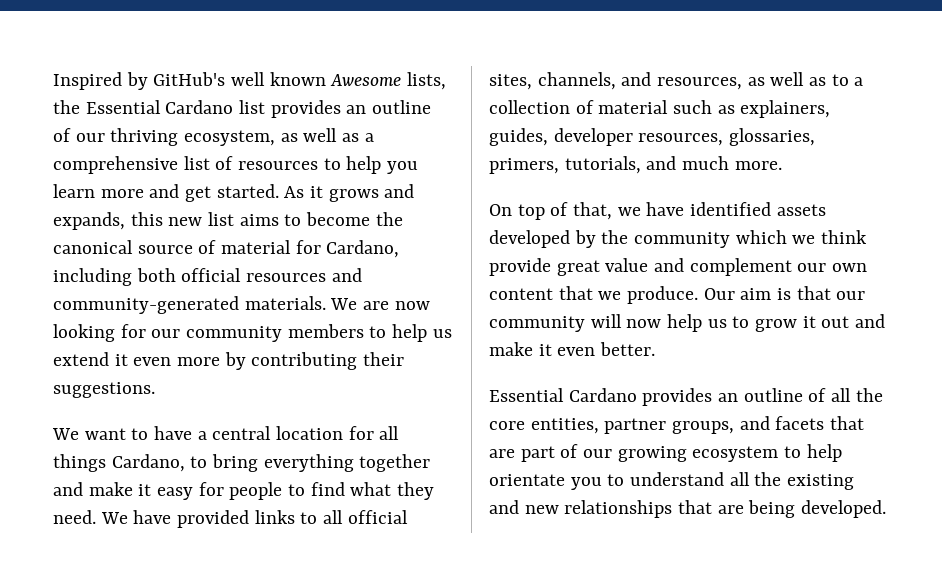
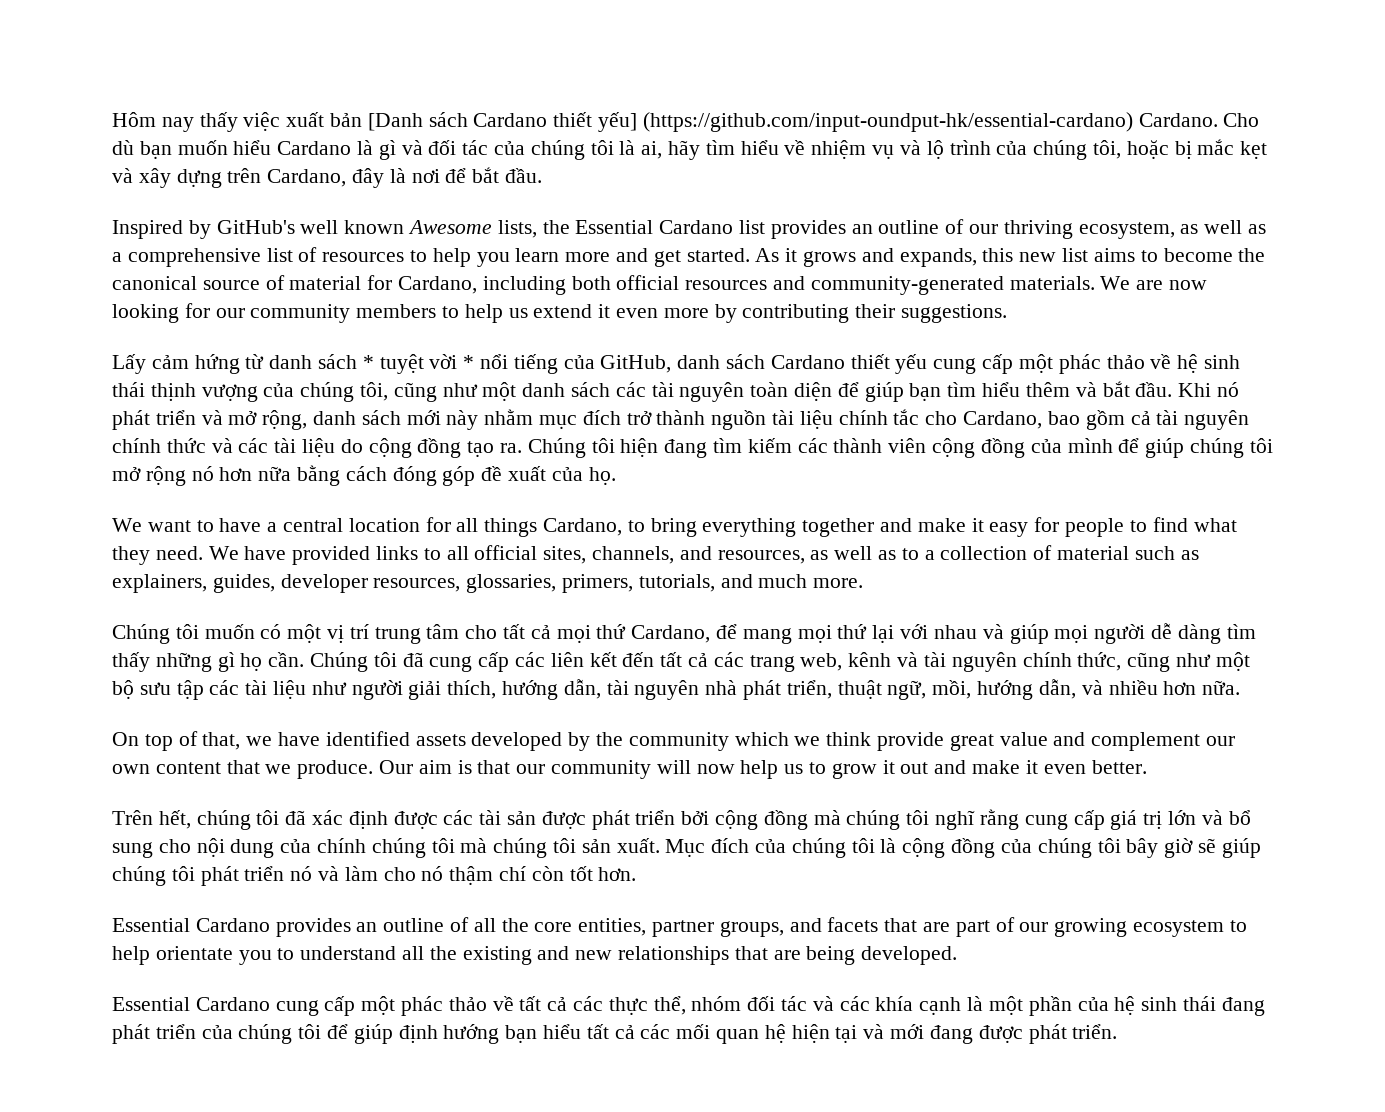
(53, 81) none -> [112,112,1260,132] [112,139,1268,160] [112,167,543,188] Hôm nay thấy việc xuất bản [Danh sách Cardano thiết yếu] (https://github.com/input-oundput-hk/essential-cardano) Cardano. Cho dù bạn muốn hiểu Cardano là gì và đối tác của chúng tôi là ai, hãy tìm hiểu về nhiệm vụ và lộ trình của chúng tôi, hoặc bị mắc kẹt và xây dựng trên Cardano, đây là nơi để bắt đầu. //
(155, 390) none -> [112,354,1240,374] [112,381,1239,402] [112,409,1250,430] [112,438,1273,458] [112,465,616,486] // Lấy cảm hứng từ danh sách * tuyệt vời * nổi tiếng của GitHub, danh sách Cardano thiết yếu cung cấp một phác thảo về hệ sinh thái thịnh vượng của chúng tôi, cũng như một danh sách các tài nguyên toàn diện để giúp bạn tìm hiểu thêm và bắt đầu. Khi nó phát triển và mở rộng, danh sách mới này nhằm mục đích trở thành nguồn tài liệu chính tắc cho Cardano, bao gồm cả tài nguyên chính thức và các tài liệu do cộng đồng tạo ra. Chúng tôi hiện đang tìm kiếm các thành viên cộng đồng của mình để giúp chúng tôi mở rộng nó hơn nữa bằng cách đóng góp đề xuất của họ.
(782, 165) none -> [112,623,1256,644] [112,652,1250,672] [112,679,1241,700] // Chúng tôi muốn có một vị trí trung tâm cho tất cả mọi thứ Cardano, để mang mọi thứ lại với nhau và giúp mọi người dễ dàng tìm thấy những gì họ cần. Chúng tôi đã cung cấp các liên kết đến tất cả các trang web, kênh và tài nguyên chính thức, cũng như một bộ sưu tập các tài liệu như người giải thích, hướng dẫn, tài nguyên nhà phát triển, thuật ngữ, mồi, hướng dẫn, và nhiều hơn nữa.
(656, 349) none -> [112,809,1251,830] [112,838,1261,858] [112,866,637,886] // Trên hết, chúng tôi đã xác định được các tài sản được phát triển bởi cộng đồng mà chúng tôi nghĩ rằng cung cấp giá trị lớn và bổ sung cho nội dung của chính chúng tôi mà chúng tôi sản xuất. Mục đích của chúng tôi là cộng đồng của chúng tôi bây giờ sẽ giúp chúng tôi phát triển nó và làm cho nó thậm chí còn tốt hơn.
(887, 509) none -> [112,996,1265,1016] [112,1024,1118,1044] // Essential Cardano cung cấp một phác thảo về tất cả các thực thể, nhóm đối tác và các khía cạnh là một phần của hệ sinh thái đang phát triển của chúng tôi để giúp định hướng bạn hiểu tất cả các mối quan hệ hiện tại và mới đang được phát triển.

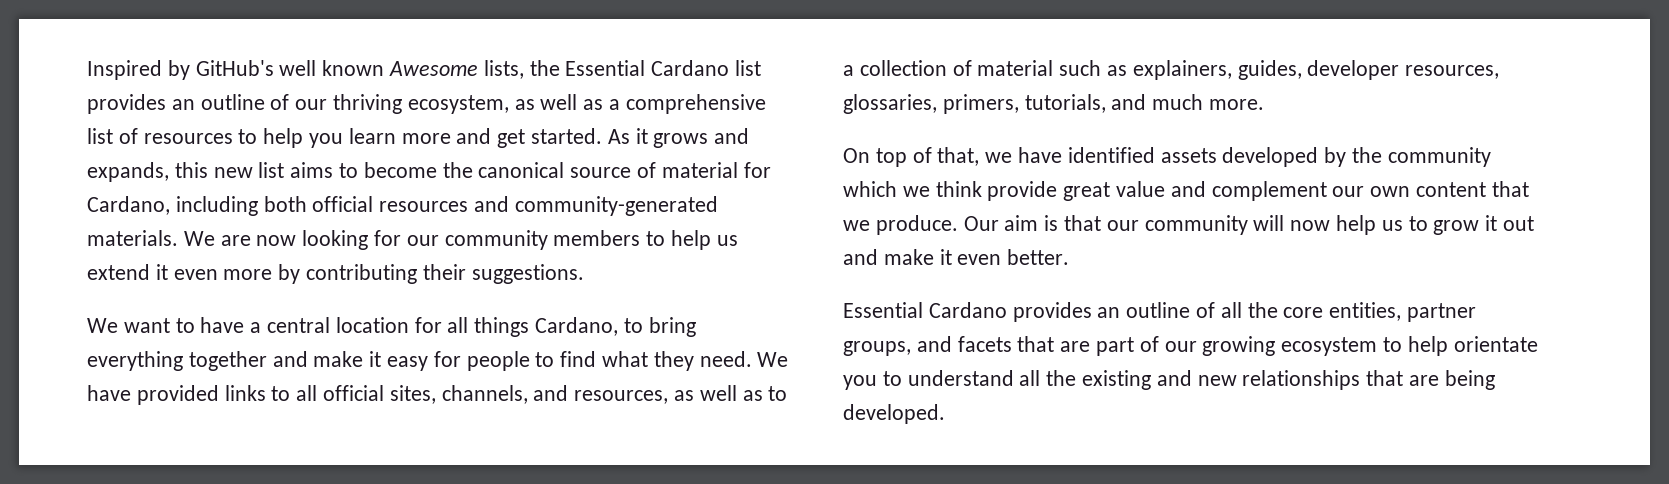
[112,112,1260,132] [112,139,1268,160] [112,167,543,188] Hôm nay thấy việc xuất bản [Danh sách Cardano thiết yếu] (https://github.com/input-oundput-hk/essential-cardano) Cardano. Cho dù bạn muốn hiểu Cardano là gì và đối tác của chúng tôi là ai, hãy tìm hiểu về nhiệm vụ và lộ trình của chúng tôi, hoặc bị mắc kẹt và xây dựng trên Cardano, đây là nơi để bắt đầu. // -> (87, 70) none
[112,354,1240,374] [112,381,1239,402] [112,409,1250,430] [112,438,1273,458] [112,465,616,486] // Lấy cảm hứng từ danh sách * tuyệt vời * nổi tiếng của GitHub, danh sách Cardano thiết yếu cung cấp một phác thảo về hệ sinh thái thịnh vượng của chúng tôi, cũng như một danh sách các tài nguyên toàn diện để giúp bạn tìm hiểu thêm và bắt đầu. Khi nó phát triển và mở rộng, danh sách mới này nhằm mục đích trở thành nguồn tài liệu chính tắc cho Cardano, bao gồm cả tài nguyên chính thức và các tài liệu do cộng đồng tạo ra. Chúng tôi hiện đang tìm kiếm các thành viên cộng đồng của mình để giúp chúng tôi mở rộng nó hơn nữa bằng cách đóng góp đề xuất của họ. -> (584, 274) none
[112,623,1256,644] [112,652,1250,672] [112,679,1241,700] // Chúng tôi muốn có một vị trí trung tâm cho tất cả mọi thứ Cardano, để mang mọi thứ lại với nhau và giúp mọi người dễ dàng tìm thấy những gì họ cần. Chúng tôi đã cung cấp các liên kết đến tất cả các trang web, kênh và tài nguyên chính thức, cũng như một bộ sưu tập các tài liệu như người giải thích, hướng dẫn, tài nguyên nhà phát triển, thuật ngữ, mồi, hướng dẫn, và nhiều hơn nữa. -> (1265, 104) none
[112,809,1251,830] [112,838,1261,858] [112,866,637,886] // Trên hết, chúng tôi đã xác định được các tài sản được phát triển bởi cộng đồng mà chúng tôi nghĩ rằng cung cấp giá trị lớn và bổ sung cho nội dung của chính chúng tôi mà chúng tôi sản xuất. Mục đích của chúng tôi là cộng đồng của chúng tôi bây giờ sẽ giúp chúng tôi phát triển nó và làm cho nó thậm chí còn tốt hơn. -> (1070, 257) none
[112,996,1265,1016] [112,1024,1118,1044] // Essential Cardano cung cấp một phác thảo về tất cả các thực thể, nhóm đối tác và các khía cạnh là một phần của hệ sinh thái đang phát triển của chúng tôi để giúp định hướng bạn hiểu tất cả các mối quan hệ hiện tại và mới đang được phát triển. -> (945, 414) none

